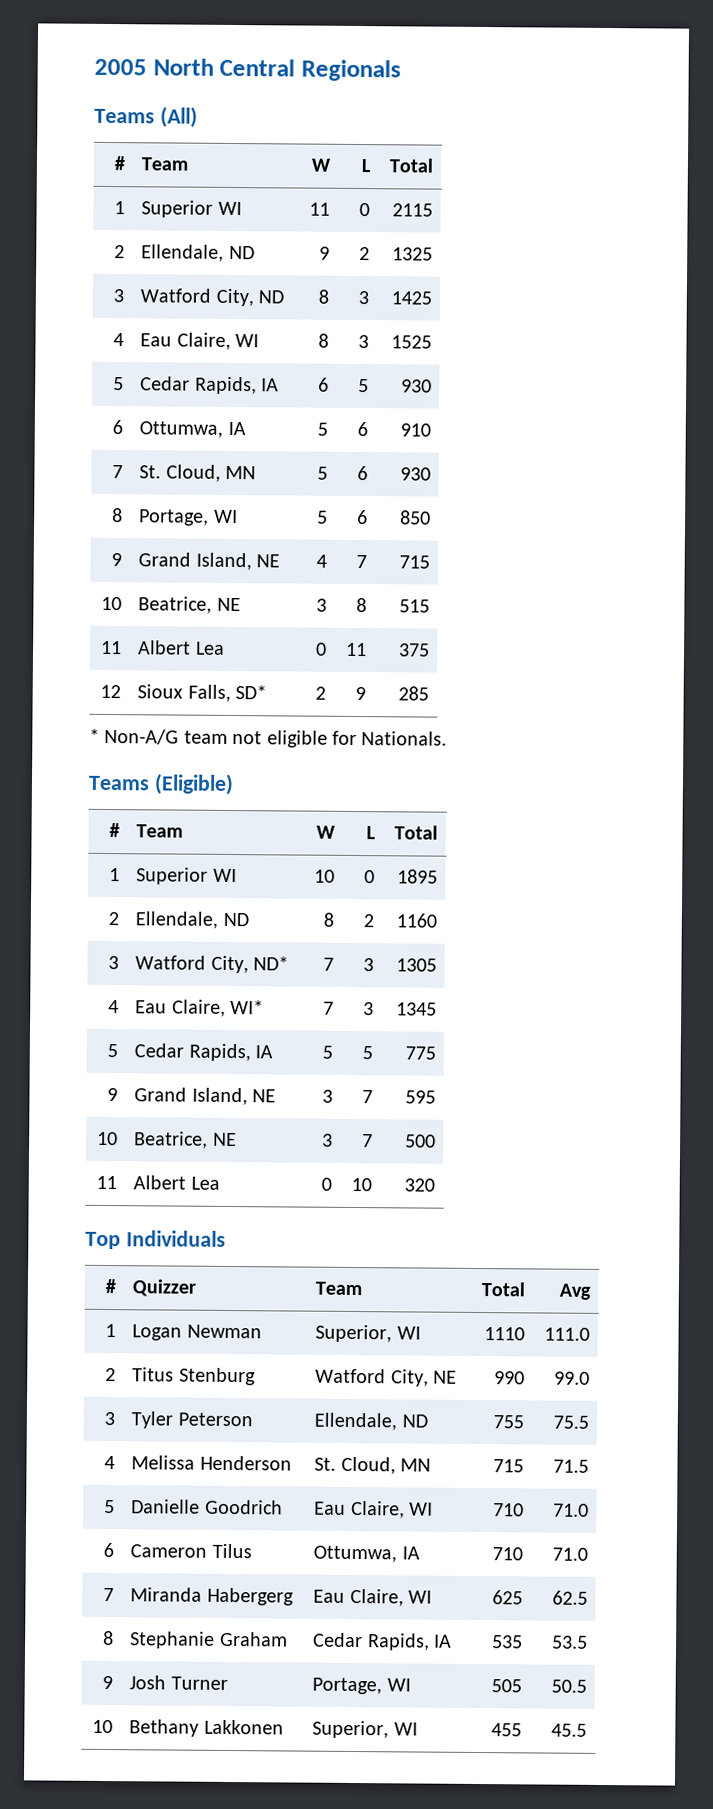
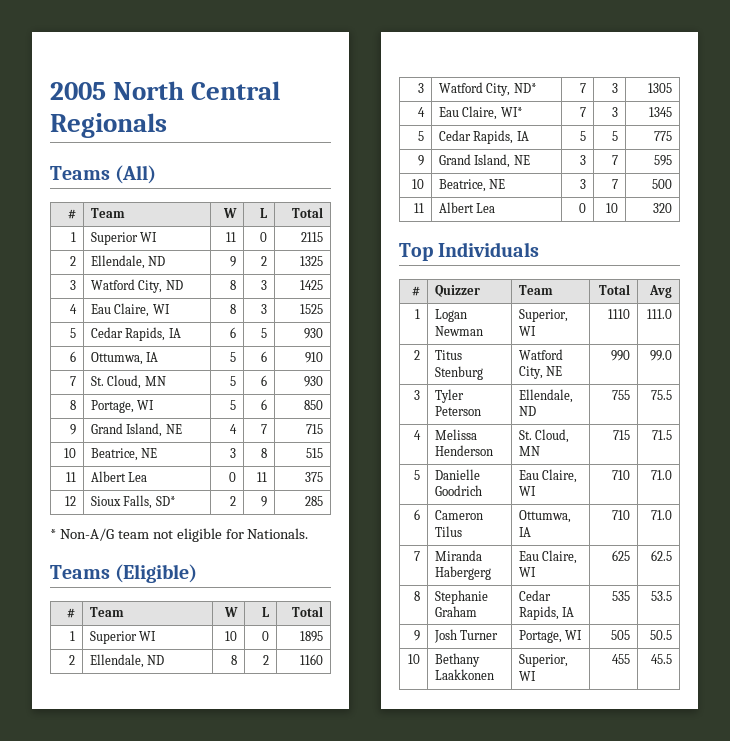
[203,1719,284,1735] Lakkonen -> [434,669,494,680] Laakkonen

